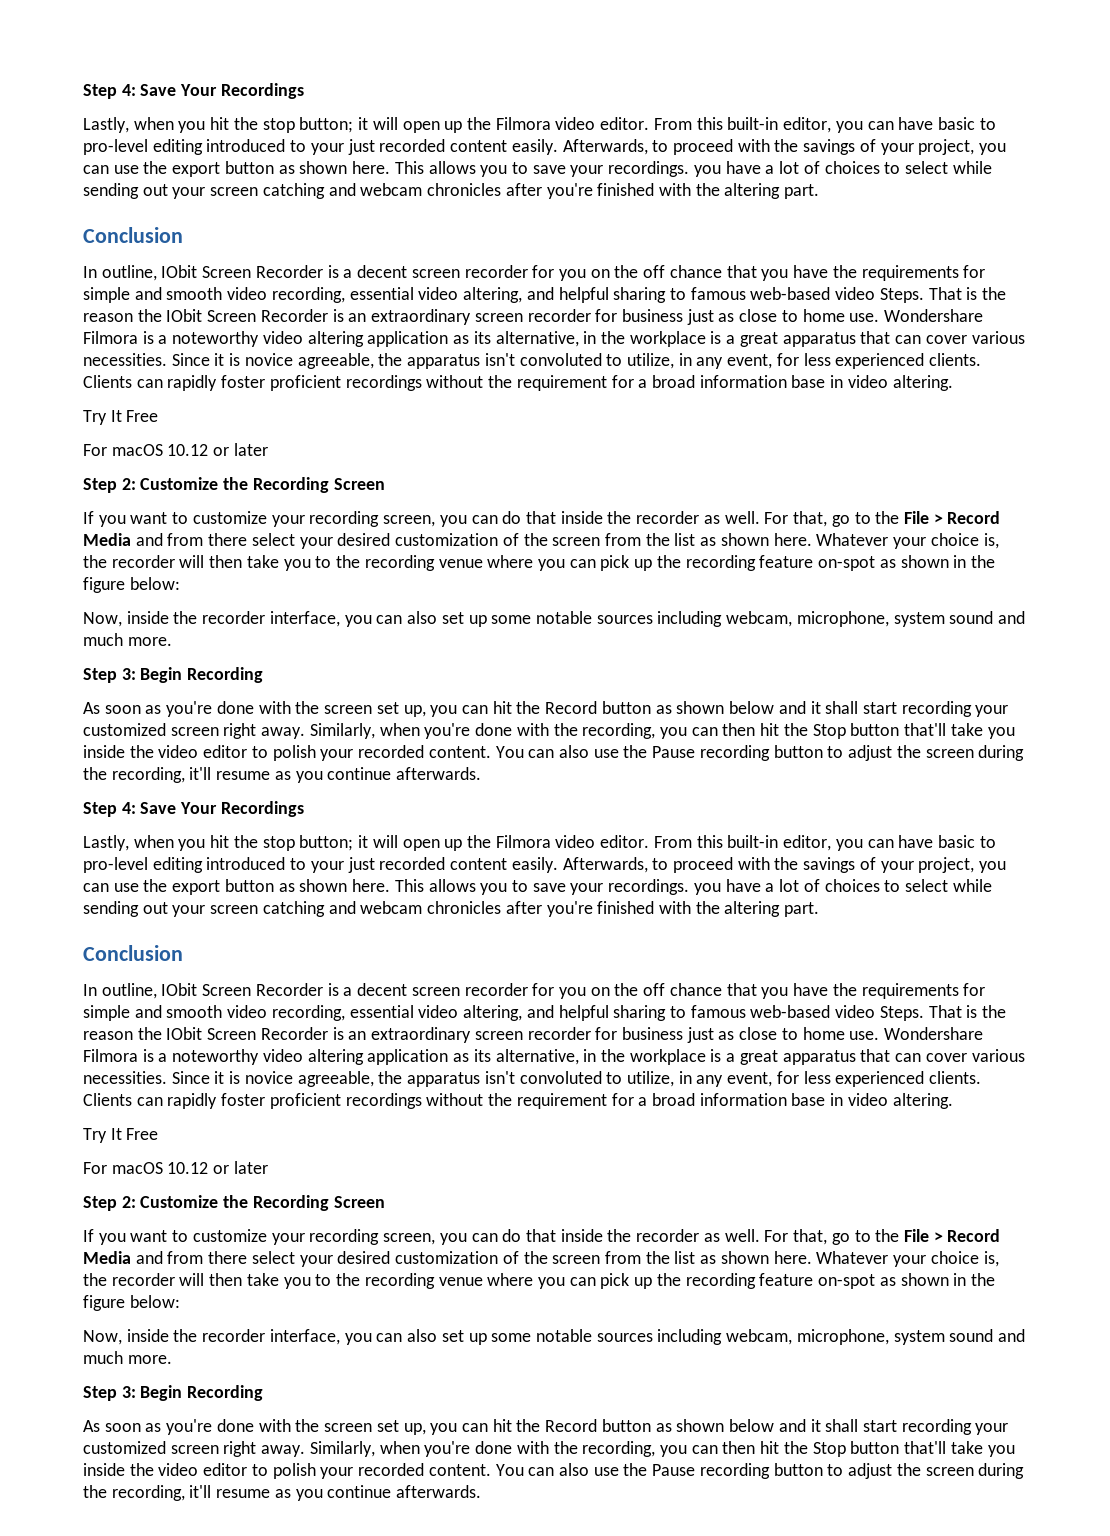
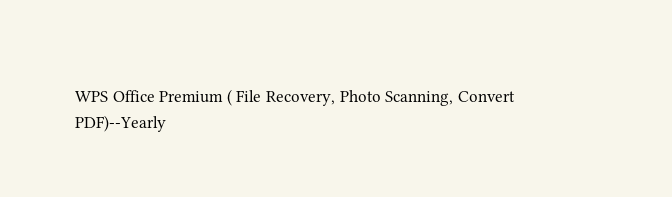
[83,83,304,99] [83,117,996,133] [83,139,1007,155] [83,161,992,177] [83,183,820,199] [83,227,183,243] [83,265,986,281] [83,287,1007,303] [83,309,984,325] [83,331,1025,347] [83,353,982,369] [83,375,953,391] [83,410,159,425] [83,443,268,456] [83,477,385,493] [83,511,1001,527] [83,533,999,549] [83,555,995,571] [83,577,180,593] [83,611,1026,627] [83,633,172,646] [83,667,264,683] [83,701,1009,717] [83,723,1015,739] [83,745,1025,761] [83,767,482,783] [83,801,304,817] [83,835,996,851] [83,857,1007,873] [83,879,992,895] [83,901,820,917] [83,945,183,961] [83,983,986,999] [83,1005,1007,1021] [83,1027,984,1043] [83,1049,1025,1065] [83,1071,982,1087] [83,1093,953,1109] [83,1128,159,1143] [83,1161,268,1174] [83,1195,385,1211] [83,1229,1001,1245] [83,1251,999,1267] [83,1273,995,1289] [83,1295,180,1311] [83,1329,1026,1345] [83,1351,172,1364] [83,1385,264,1401] [83,1419,1009,1435] [83,1441,1015,1457] [83,1463,1025,1479] [83,1485,482,1501] Step 4: Save Your Recordings // Lastly, when you hit the stop button; it will open up the Filmora video editor. From this built-in editor, you can have basic to pro-level editing introduced to your just recorded content easily. Afterwards, to proceed with the savings of your project, you can use the export button as shown here. This allows you to save your recordings. you have a lot of choices to select while sending out your screen catching and webcam chronicles after you're finished with the altering part. // Conclusion // In outline, IObit Screen Recorder is a decent screen recorder for you on the off chance that you have the requirements for simple and smooth video recording, essential video altering, and helpful sharing to famous web-based video Steps. That is the reason the IObit Screen Recorder is an extraordinary screen recorder for business just as close to home use. Wondershare Filmora is a noteworthy video altering application as its alternative, in the workplace is a great apparatus that can cover various necessities. Since it is novice agreeable, the apparatus isn't convoluted to utilize, in any event, for less experienced clients. Clients can rapidly foster proficient recordings without the requirement for a broad information base in video altering. // Try It Free // For macOS 10.12 or later // Step 2: Customize the Recording Screen // If you want to customize your recording screen, you can do that inside the recorder as well. For that, go to the File > Record Media and from there select your desired customization of the screen from the list as shown here. Whatever your choice is, the recorder will then take you to the recording venue where you can pick up the recording feature on-spot as shown in the figure below: // Now, inside the recorder interface, you can also set up some notable sources including webcam, microphone, system sound and much more. // Step 3: Begin Recording // As soon as you're done with the screen set up, you can hit the Record button as shown below and it shall start recording your customized screen right away. Similarly, when you're done with the recording, you can then hit the Stop button that'll take you inside the video editor to polish your recorded content. You can also use the Pause recording button to adjust the screen during the recording, it'll resume as you continue afterwards. // Step 4: Save Your Recordings // Lastly, when you hit the stop button; it will open up the Filmora video editor. From this built-in editor, you can have basic to pro-level editing introduced to your just recorded content easily. Afterwards, to proceed with the savings of your project, you can use the export button as shown here. This allows you to save your recordings. you have a lot of choices to select while sending out your screen catching and webcam chronicles after you're finished with the altering part. // Conclusion // In outline, IObit Screen Recorder is a decent screen recorder for you on the off chance that you have the requirements for simple and smooth video recording, essential video altering, and helpful sharing to famous web-based video Steps. That is the reason the IObit Screen Recorder is an extraordinary screen recorder for business just as close to home use. Wondershare Filmora is a noteworthy video altering application as its alternative, in the workplace is a great apparatus that can cover various necessities. Since it is novice agreeable, the apparatus isn't convoluted to utilize, in any event, for less experienced clients. Clients can rapidly foster proficient recordings without the requirement for a broad information base in video altering. // Try It Free // For macOS 10.12 or later // Step 2: Customize the Recording Screen // If you want to customize your recording screen, you can do that inside the recorder as well. For that, go to the File > Record Media and from there select your desired customization of the screen from the list as shown here. Whatever your choice is, the recorder will then take you to the recording venue where you can pick up the recording feature on-spot as shown in the figure below: // Now, inside the recorder interface, you can also set up some notable sources including webcam, microphone, system sound and much more. // Step 3: Begin Recording // As soon as you're done with the screen set up, you can hit the Record button as shown below and it shall start recording your customized screen right away. Similarly, when you're done with the recording, you can then hit the Stop button that'll take you inside the video editor to polish your recorded content. You can also use the Pause recording button to adjust the screen during the recording, it'll resume as you continue afterwards. -> [75,89,515,106] [75,115,166,132] WPS Office Premium ( File Recovery, Photo Scanning, Convert PDF)--Yearly

